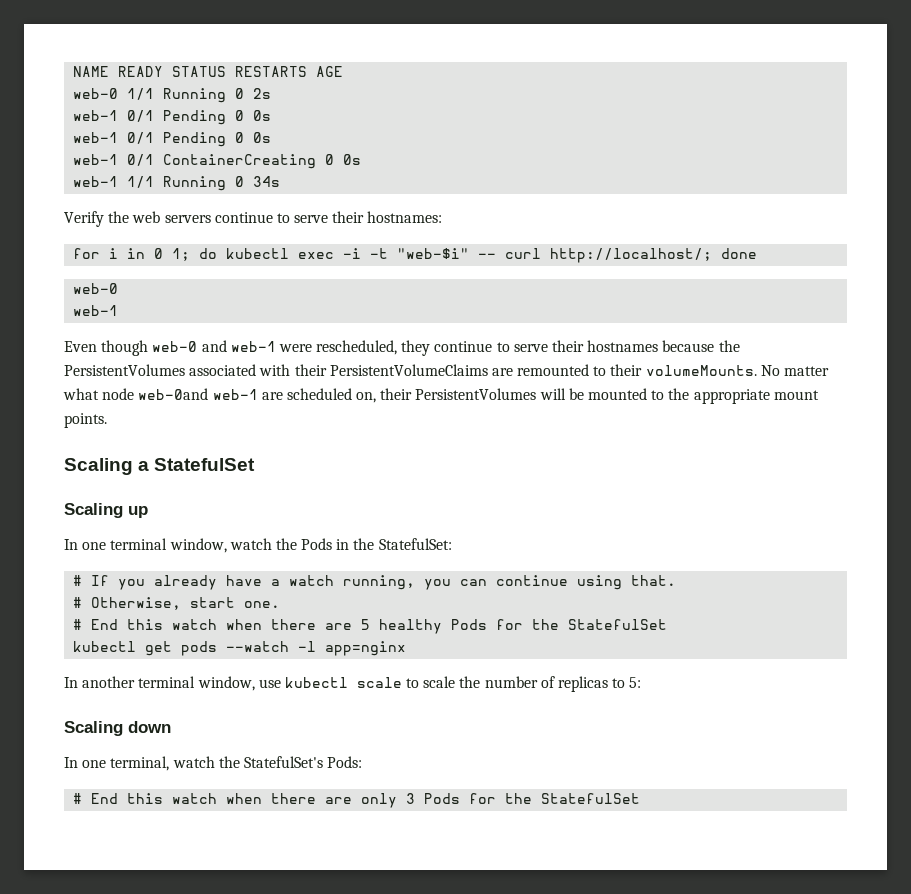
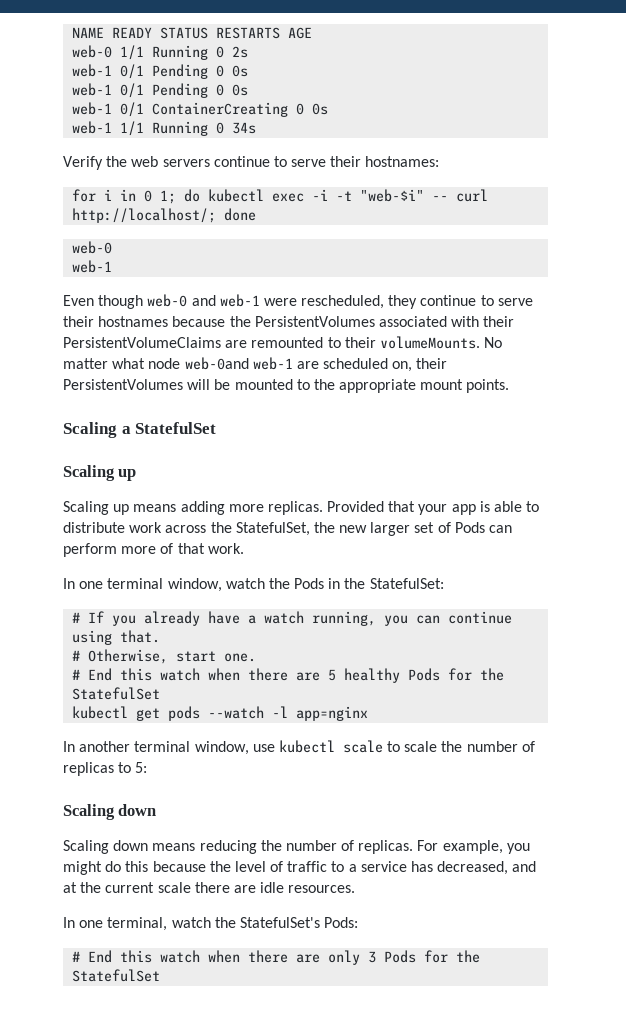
(148, 512) none -> [63,501,540,515] [63,522,513,536] [63,543,244,557] // Scaling up means adding more replicas. Provided that your app is able to distribute work across the StatefulSet, the new larger set of Pods can perform more of that work.
(171, 727) none -> [63,840,530,854] [63,861,537,875] [63,882,356,893] // Scaling down means reducing the number of replicas. For example, you might do this because the level of traffic to a service has decreased, and at the current scale there are idle resources.

